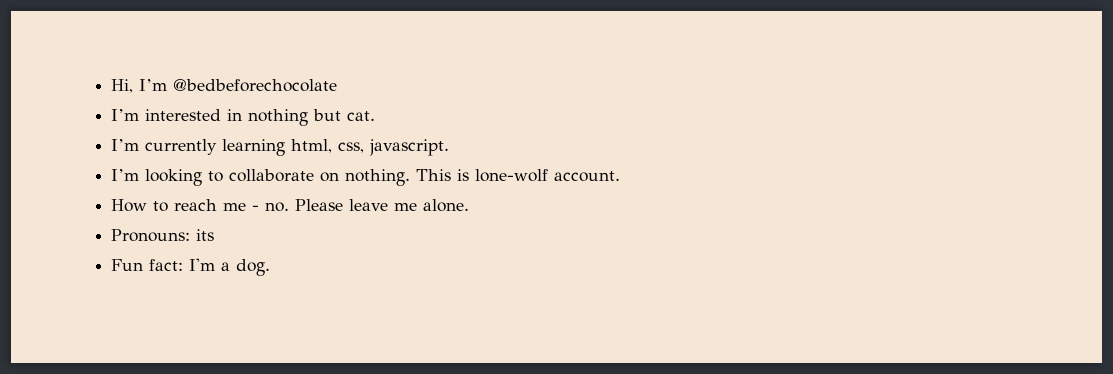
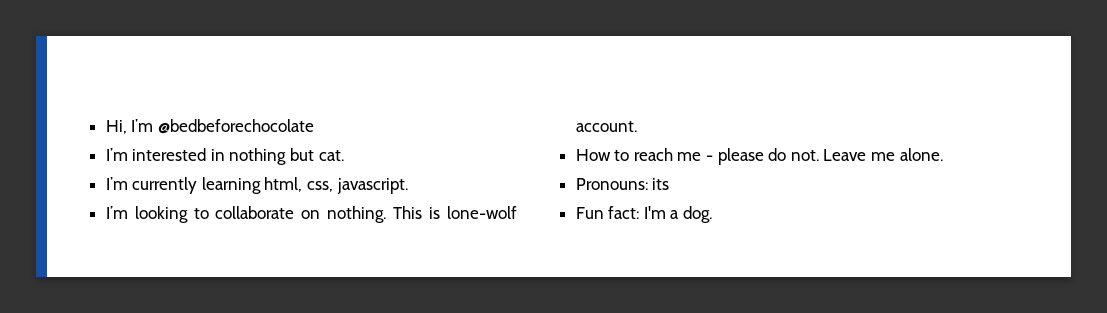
[265,199,389,212] no. Please leave -> [717,148,867,165] please do not. Leave

